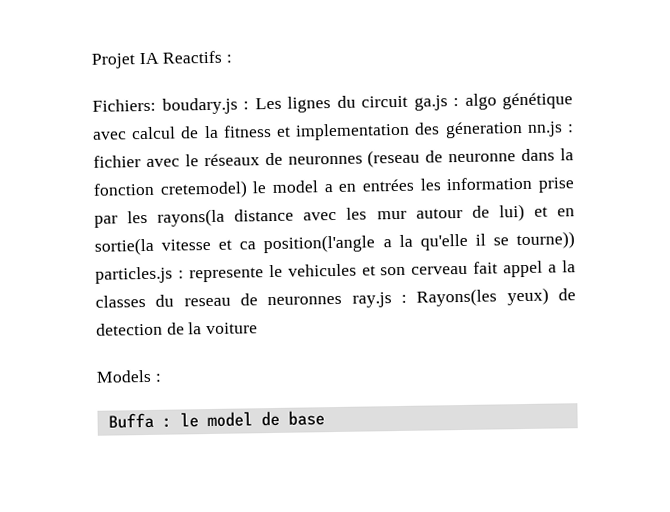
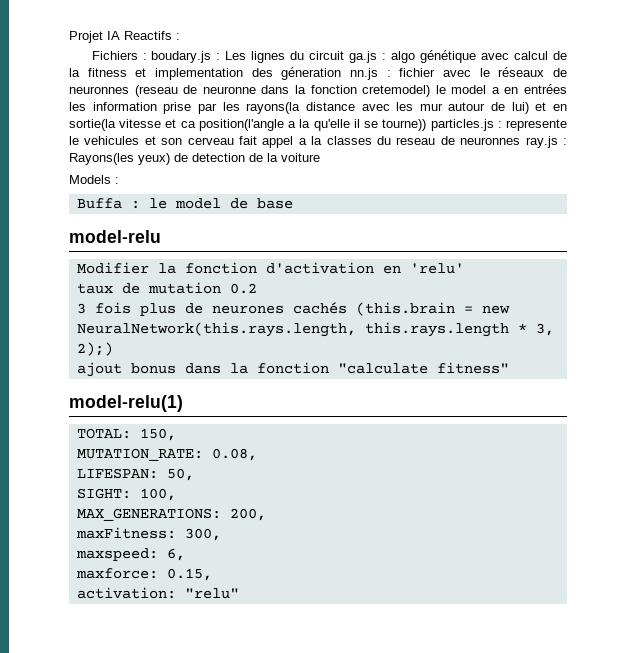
[92,98,156,112] Fichiers: -> [91,51,147,60] Fichiers :
(325, 418) none -> [69,230,161,243] [76,262,464,274] [76,282,257,294] [76,302,510,316] [76,322,554,337] [76,342,113,356] [76,362,509,377] [69,395,183,412] [76,428,176,441] [76,448,257,461] [76,468,194,481] [76,488,176,501] [76,508,266,521] [75,527,221,541] [75,548,185,561] [75,568,212,581] [76,587,239,599] // model-relu // Modifier la fonction d'activation en 'relu' // taux de mutation 0.2 // 3 fois plus de neurones cachés (this.brain = new NeuralNetwork(this.rays.length, this.rays.length * 3, 2);) // ajout bonus dans la fonction "calculate fitness" // model-relu(1) // TOTAL: 150, // MUTATION_RATE: 0.08, // LIFESPAN: 50, // SIGHT: 100, // MAX_GENERATIONS: 200, // maxFitness: 300, // maxspeed: 6, // maxforce: 0.15, // activation: "relu"

